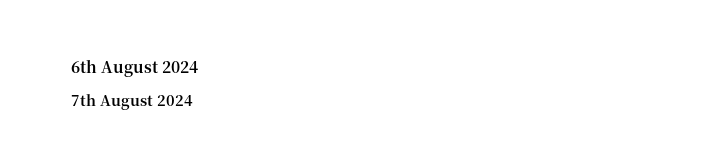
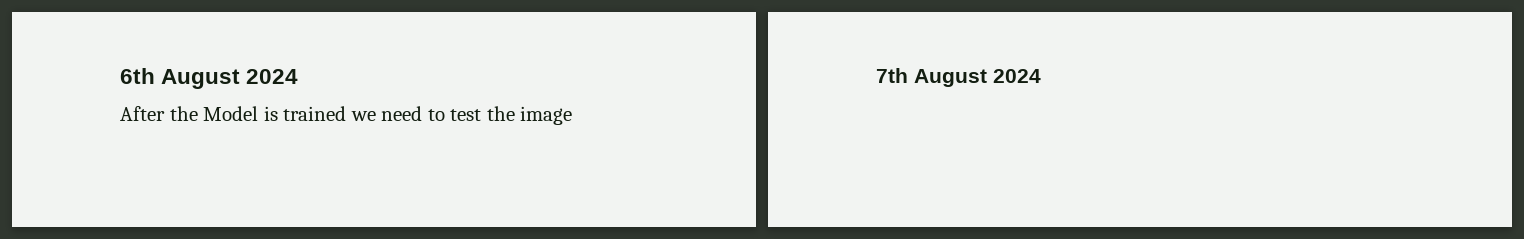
(199, 67) none -> [120,106,573,125] // After the Model is trained we need to test the image

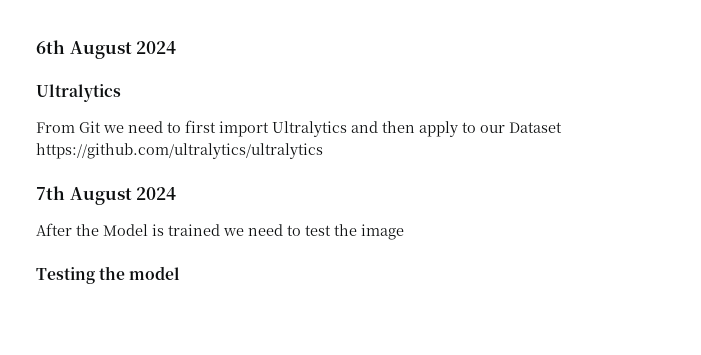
(299, 76) none -> [36,84,121,102] [36,120,562,137] [36,143,323,159] [36,186,177,205] // Ultralytics // From Git we need to first import Ultralytics and then apply to our Dataset https://github.com/ultralytics/ultralytics // 7th August 2024
[876,68,1041,87] 7th August 2024 -> [36,266,181,284] Testing the model

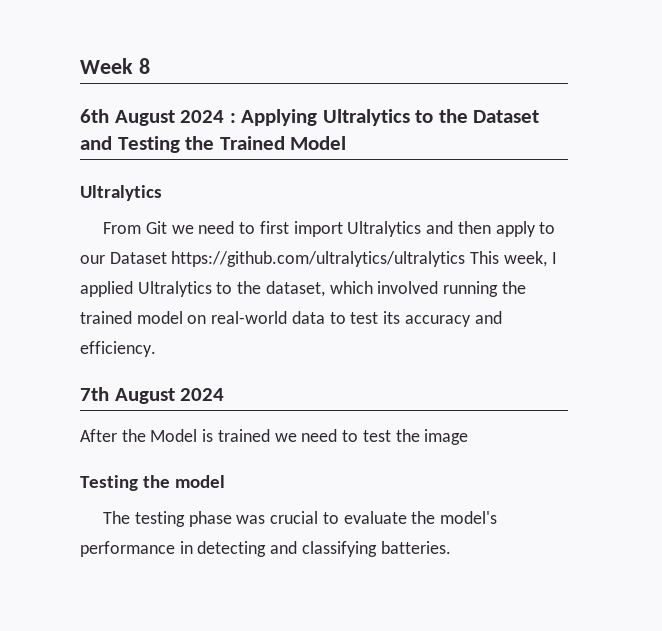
(36, 47) none -> [80,58,150,74] Week 8 //
(177, 47) none -> [229,109,540,126] [80,136,347,153] : Applying Ultralytics to the Dataset and Testing the Trained Model
(323, 151) none -> [470,251,557,267] [80,281,526,297] [80,311,502,327] [80,341,156,357] This week, I applied Ultralytics to the dataset, which involved running the trained model on real-world data to test its accuracy and efficiency.
(181, 273) none -> [103,511,498,527] [80,541,451,557] // The testing phase was crucial to evaluate the model's performance in detecting and classifying batteries.

